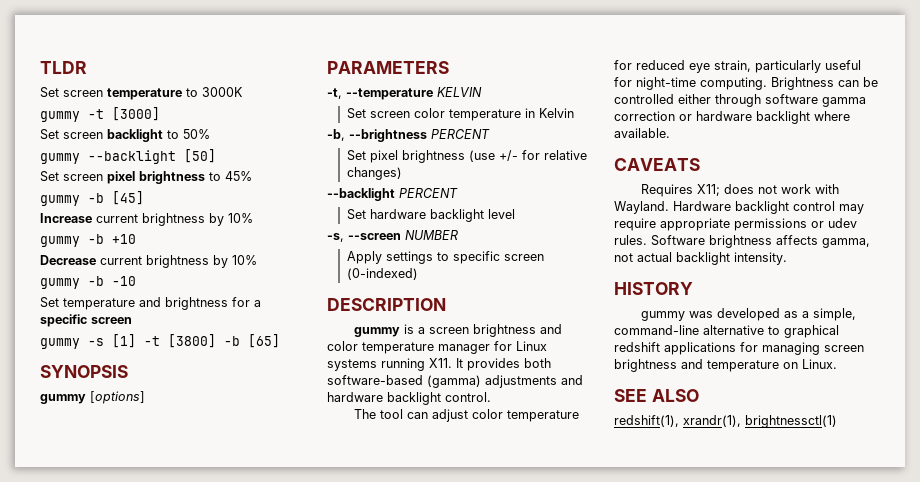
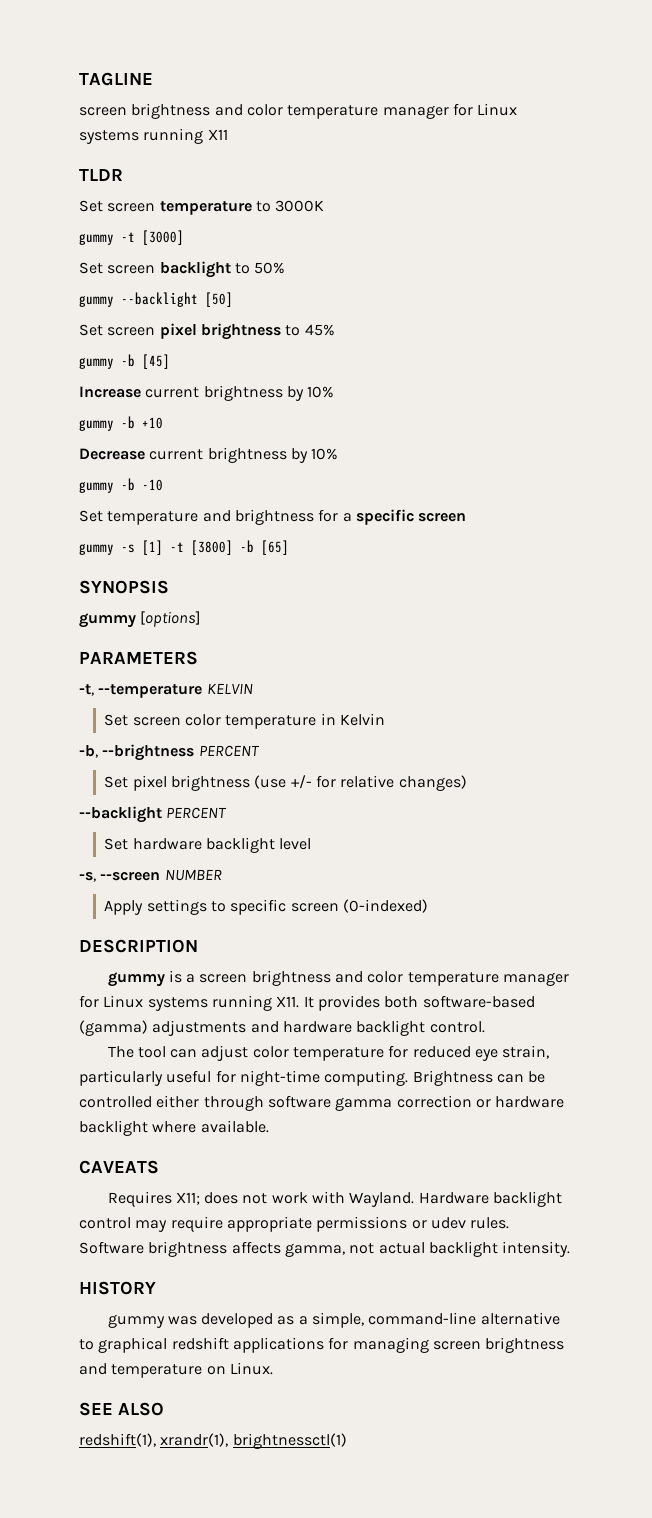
(40, 67) none -> [79,72,153,86] [79,103,518,119] [79,128,228,144] TAGLINE // screen brightness and color temperature manager for Linux systems running X11 //

